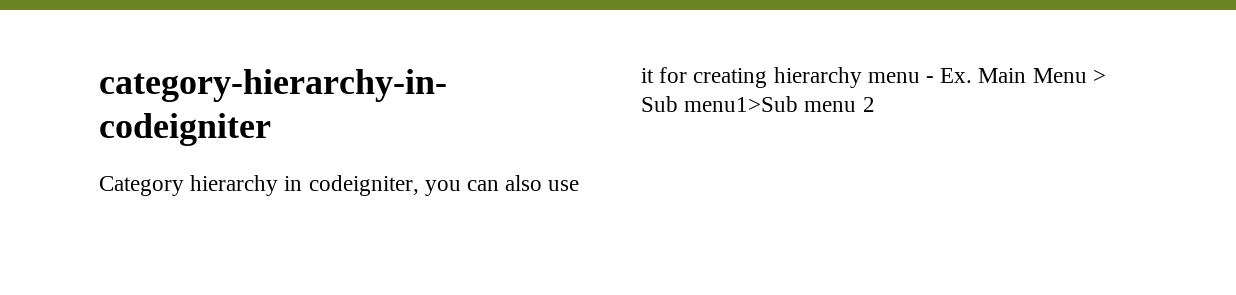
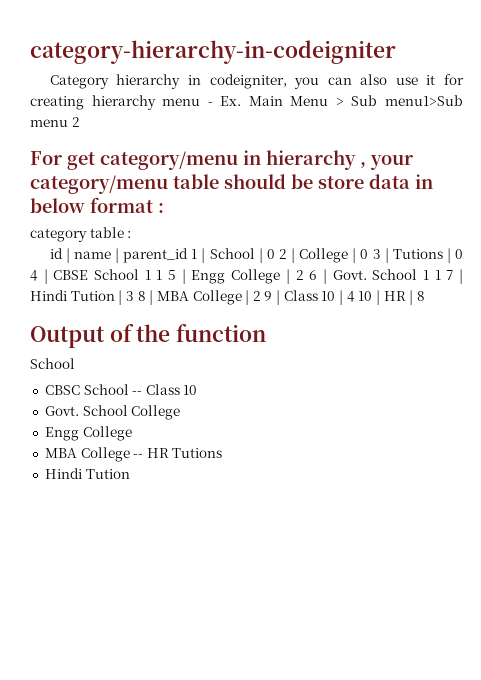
(875, 104) none -> [30,150,413,170] [30,174,433,194] [30,197,164,213] [30,227,132,242] [49,248,464,263] [30,269,463,284] [30,290,425,305] [30,324,267,348] [30,358,75,369] [44,384,198,395] [44,405,181,420] [44,426,132,441] [44,447,223,462] [44,468,130,479] // For get category/menu in hierarchy , your category/menu table should be store data in below format : // category table : // id | name | parent_id 1 | School | 0 2 | College | 0 3 | Tutions | 0 4 | CBSE School 1 1 5 | Engg College | 2 6 | Govt. School 1 1 7 | Hindi Tution | 3 8 | MBA College | 2 9 | Class 10 | 4 10 | HR | 8 // Output of the function // School // CBSC School -- Class 10 // Govt. School College // Engg College // MBA College -- HR Tutions // Hindi Tution

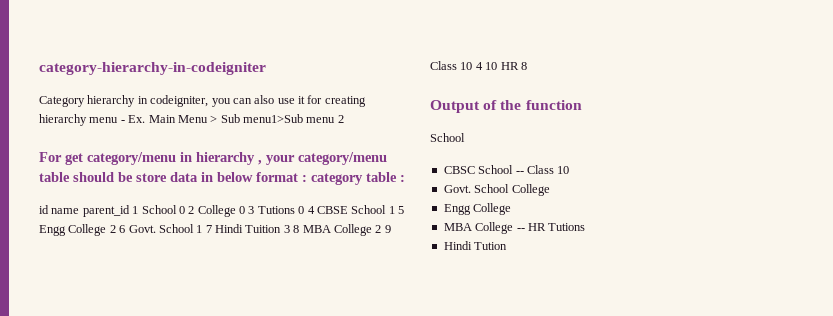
(164, 208) // -> (307, 178) none
[65,248,451,263] | name | parent_id 1 | School | 0 2 | College | 0 3 | Tutions | -> [51,205,295,217] name parent_id 1 School 0 2 College 0 3 Tutions
[43,269,48,284] | -> (315, 210) none
[156,269,290,284] 1 5 | Engg College | -> [398,206,404,214] [39,224,107,236] 5 Engg College
[322,269,327,284] | -> (126, 229) none
[434,269,463,284] [30,290,123,305] 1 7 | Hindi Tution | -> [205,224,282,233] 7 Hindi Tuition
[149,290,250,305] | MBA College | -> [302,224,372,236] MBA College
[276,290,344,305] | Class 10 | -> [430,61,473,70] Class 10
[375,290,414,305] | HR | -> [500,62,519,70] HR

